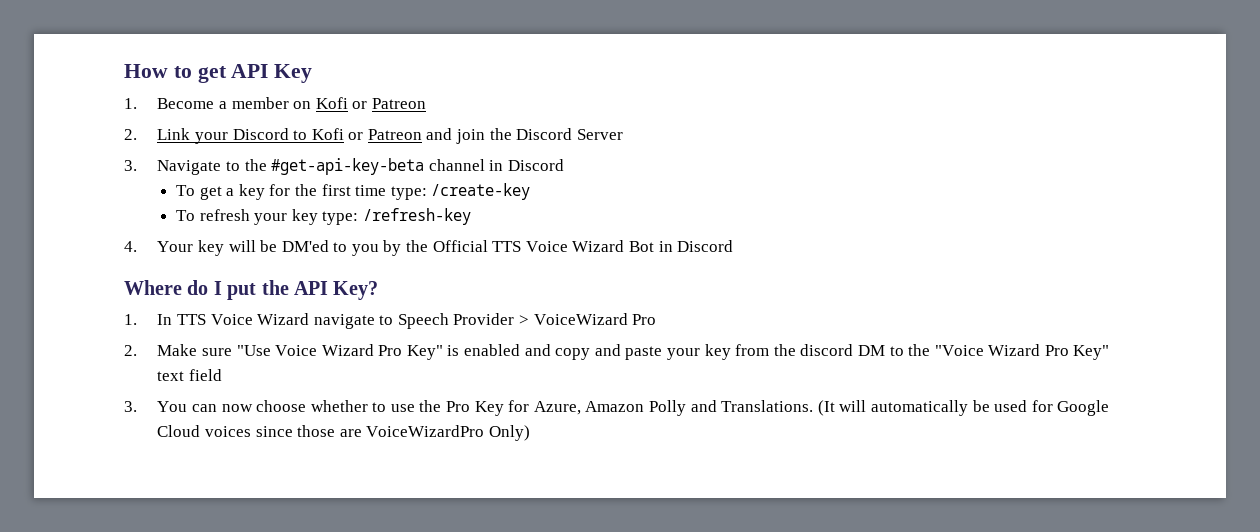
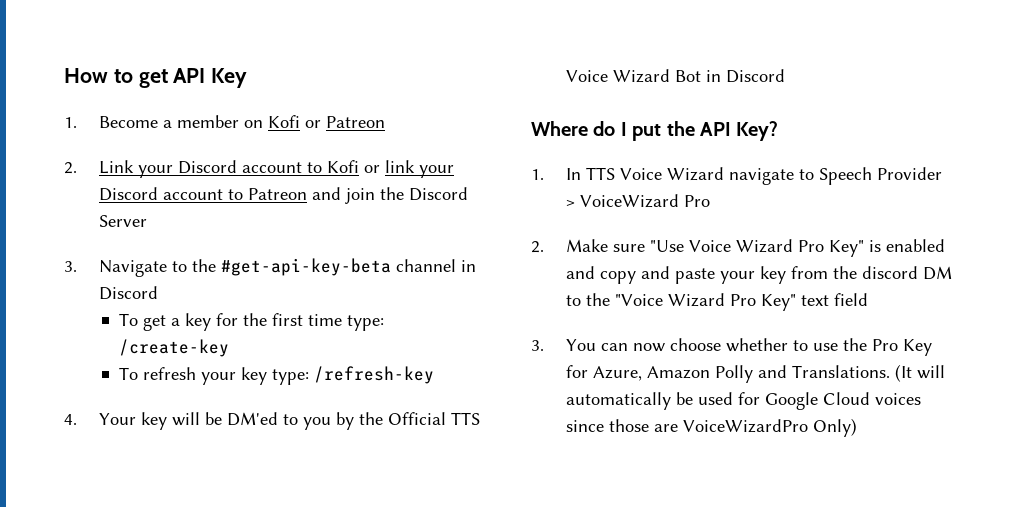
(289, 134) none -> [241,162,302,173] account
(364, 136) none -> [384,160,454,178] [98,187,243,201] link your Discord account to

